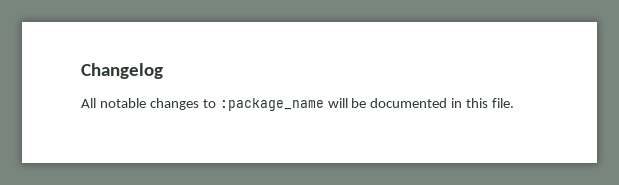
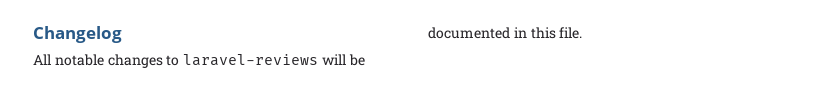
[219,98,324,111] :package_name -> [183,54,319,66] laravel-reviews

